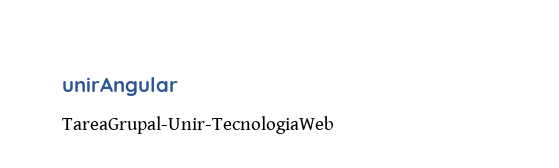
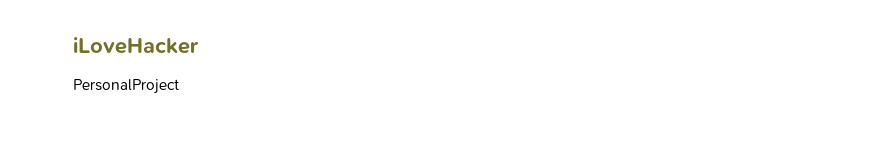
[62,77,178,96] [62,116,334,134] unirAngular // TareaGrupal-Unir-TecnologiaWeb -> [73,37,199,54] [73,79,179,94] iLoveHacker // PersonalProject

